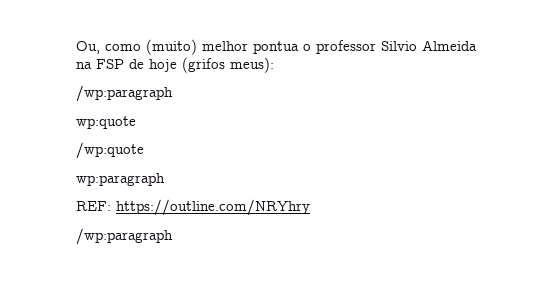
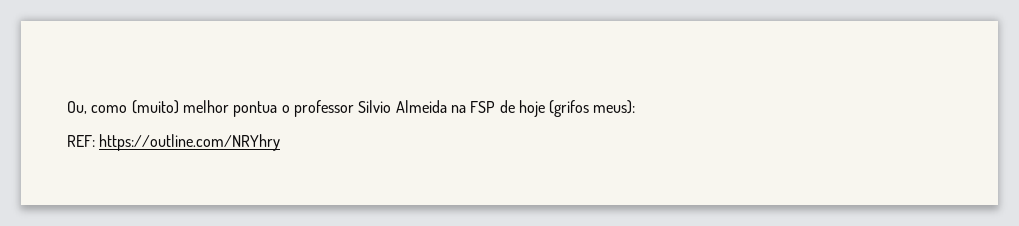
[76,85,173,102] [76,116,136,129] [76,142,144,159] [76,173,165,186] // /wp:paragraph // wp:quote // /wp:quote // wp:paragraph -> (636, 107) none
[76,228,173,245] // /wp:paragraph -> (281, 142) none

